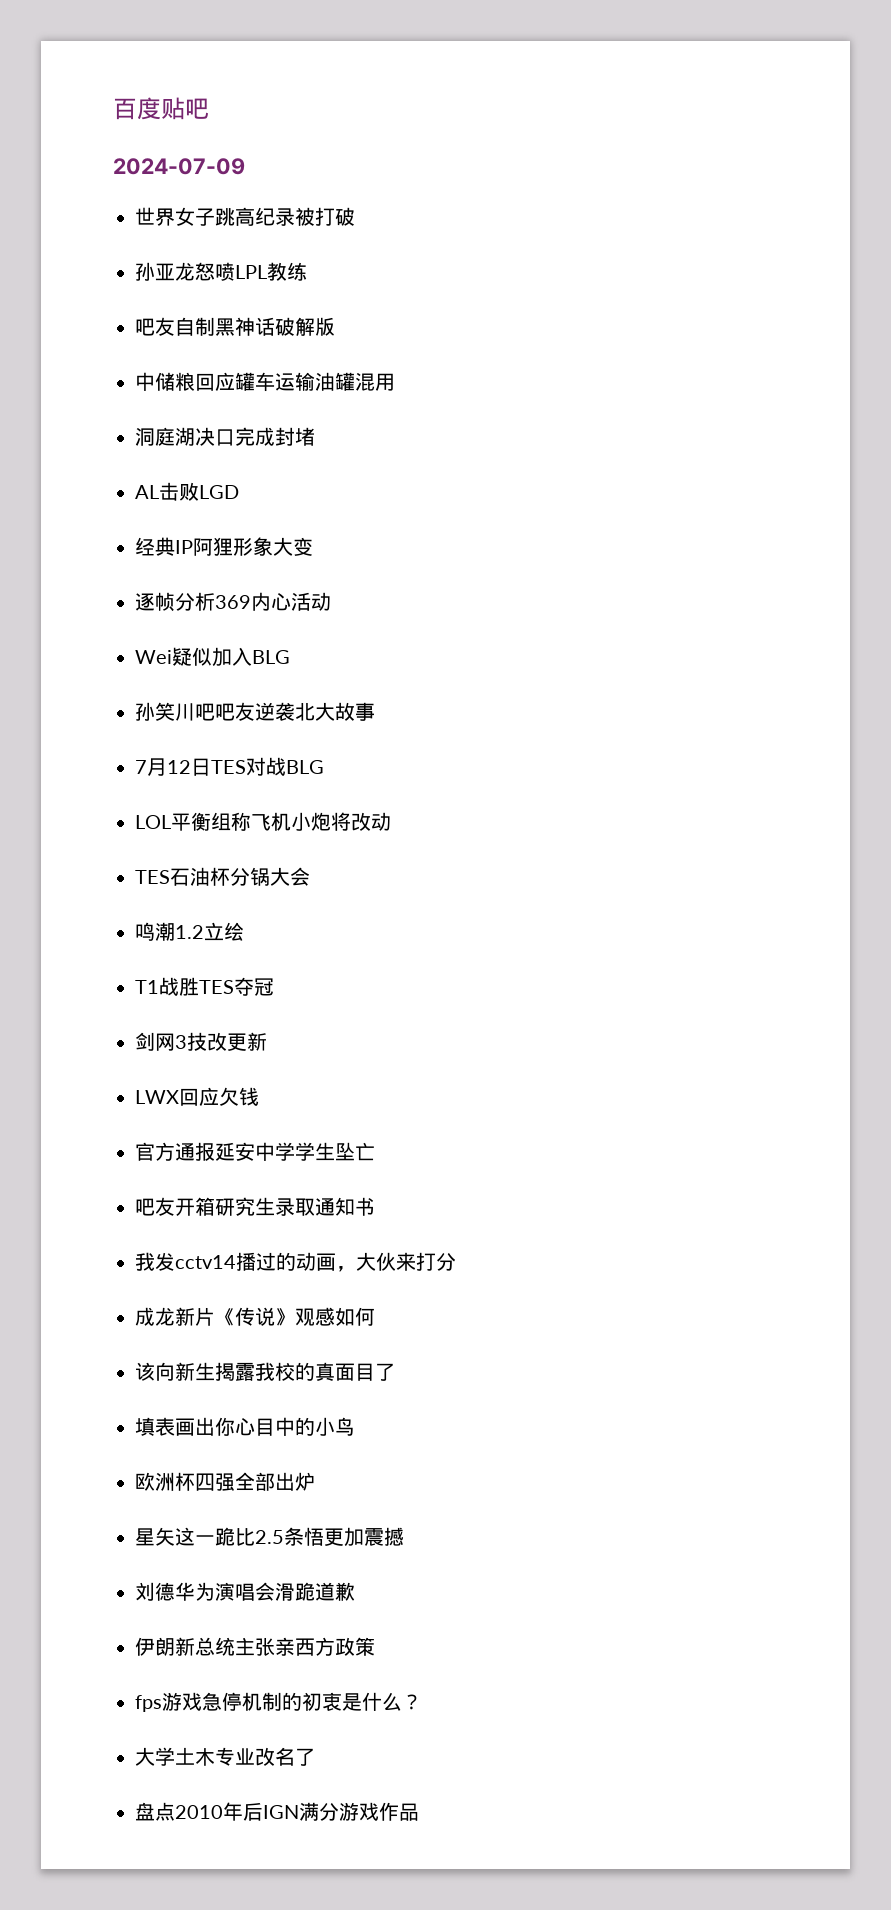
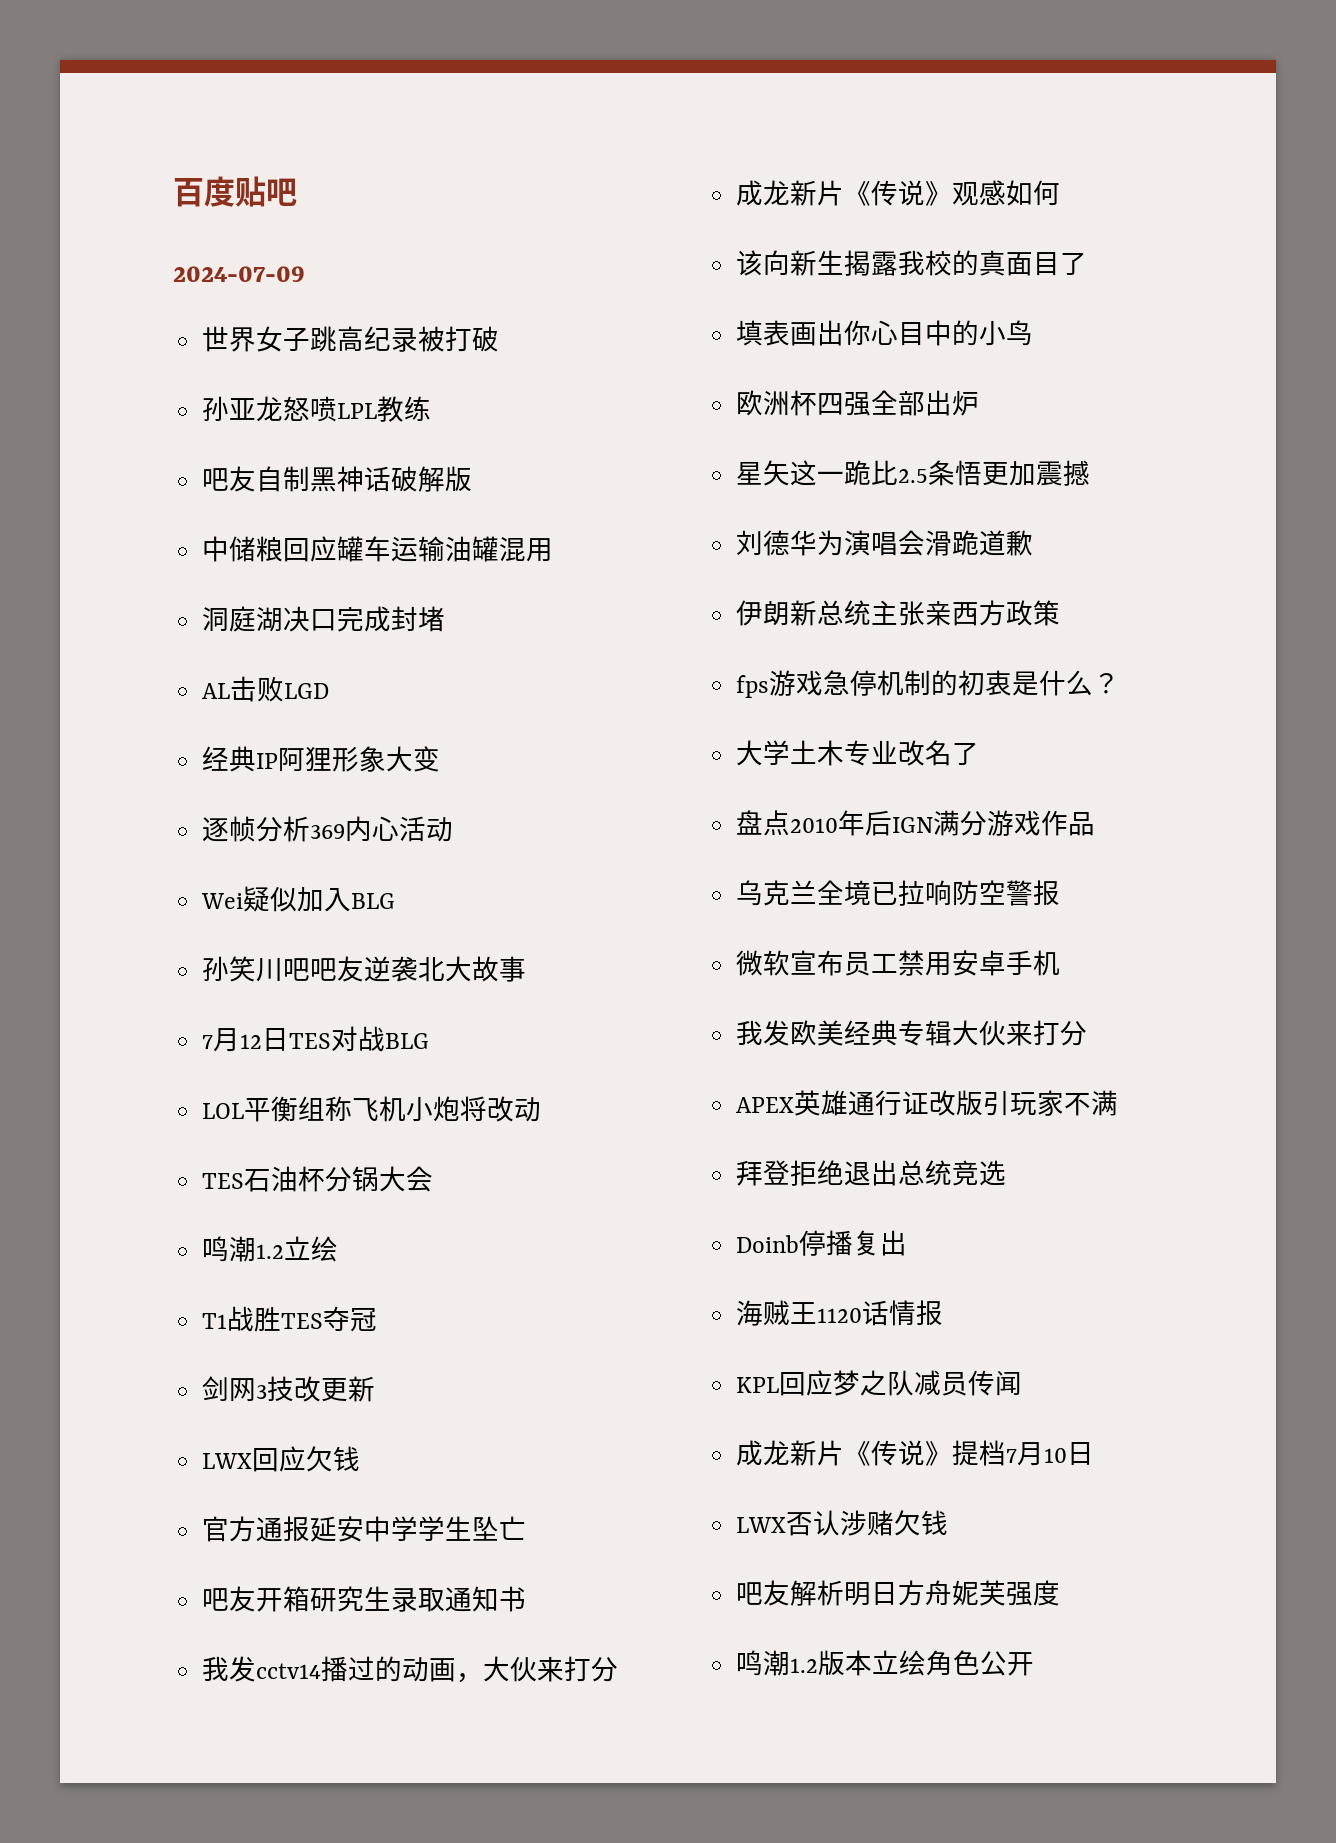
(419, 1812) none -> [736,880,1061,906] [736,950,1061,976] [736,1020,1088,1046] [736,1090,1119,1116] [736,1160,1007,1186] [736,1230,908,1256] [736,1300,944,1326] [736,1370,1023,1396] [736,1440,1095,1466] [736,1510,949,1536] [736,1580,1061,1606] [736,1650,1035,1676] // 乌克兰全境已拉响防空警报 // 微软宣布员工禁用安卓手机 // 我发欧美经典专辑大伙来打分 // APEX英雄通行证改版引玩家不满 // 拜登拒绝退出总统竞选 // Doinb停播复出 // 海贼王1120话情报 // KPL回应梦之队减员传闻 // 成龙新片《传说》提档7月10日 // LWX否认涉赌欠钱 // 吧友解析明日方舟妮芙强度 // 鸣潮1.2版本立绘角色公开

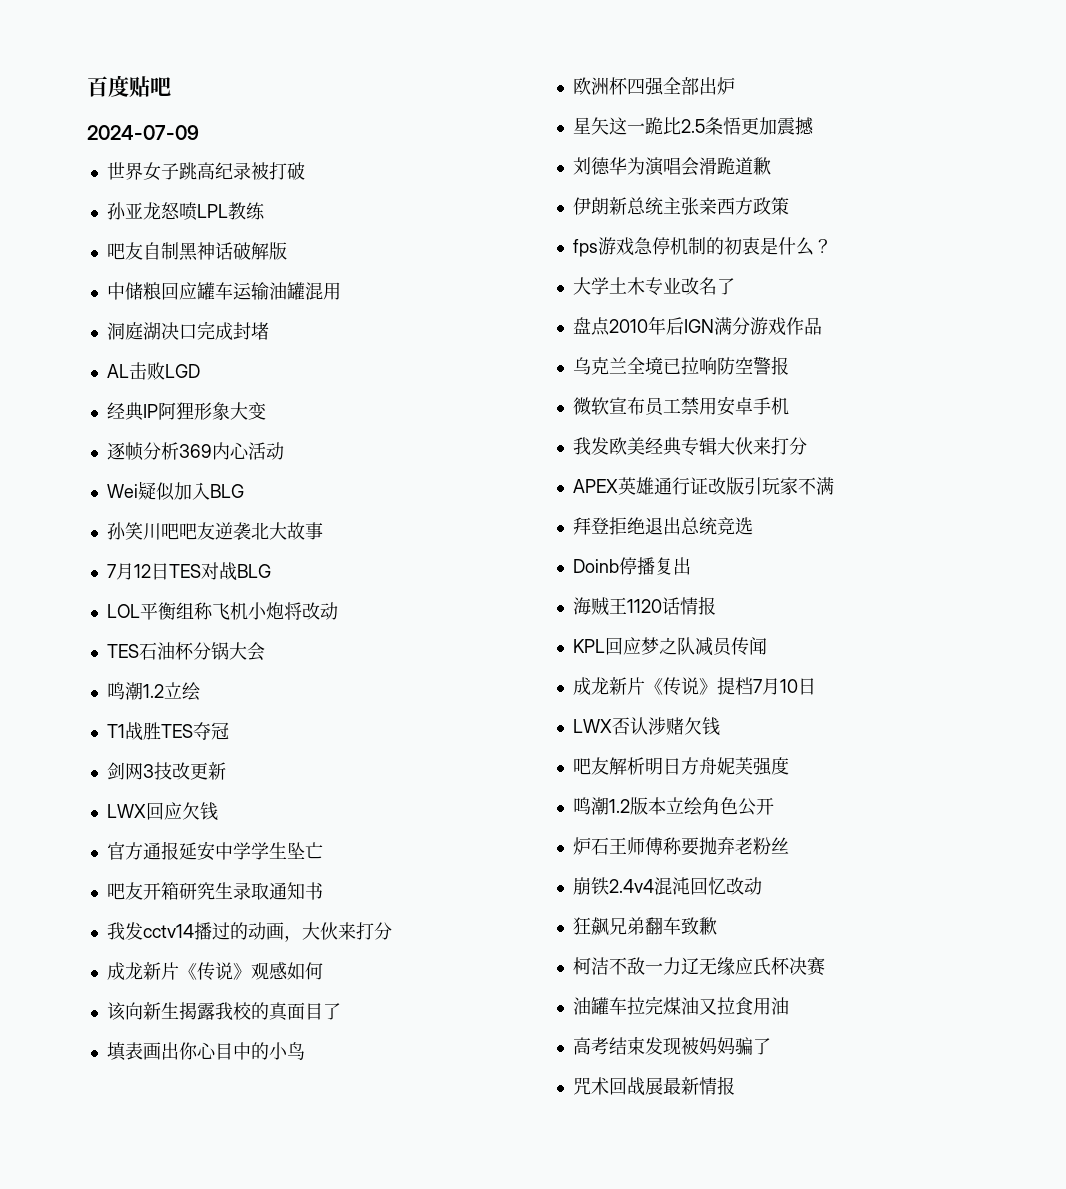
(1035, 1664) none -> [572,837,789,856] [572,877,762,895] [572,917,717,936] [572,957,825,976] [572,996,789,1015] [572,1037,771,1055] [572,1076,735,1096] // 炉石王师傅称要抛弃老粉丝 // 崩铁2.4v4混沌回忆改动 // 狂飙兄弟翻车致歉 // 柯洁不敌一力辽无缘应氏杯决赛 // 油罐车拉完煤油又拉食用油 // 高考结束发现被妈妈骗了 // 咒术回战展最新情报

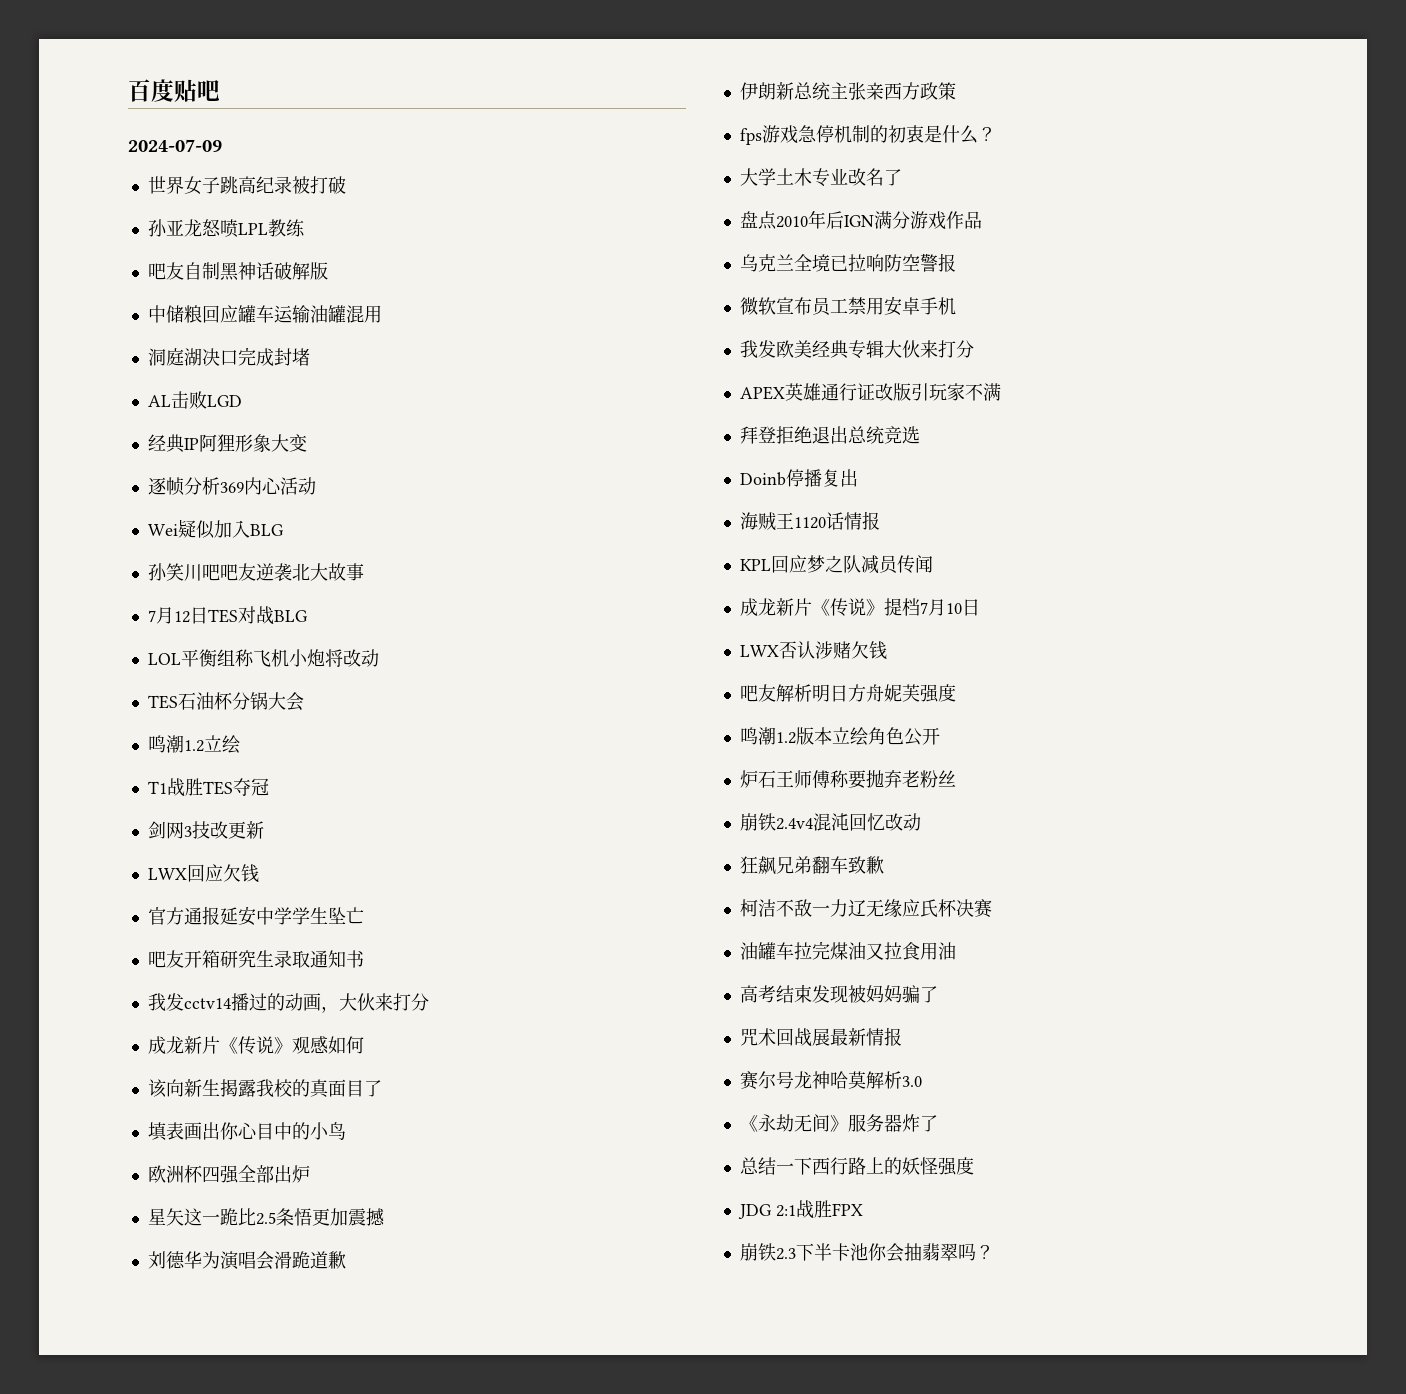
(735, 1085) none -> [739,1071,922,1090] [739,1114,938,1132] [739,1157,974,1176] [737,1200,863,1219] [739,1243,994,1262] // 赛尔号龙神哈莫解析3.0 // 《永劫无间》服务器炸了 // 总结一下西行路上的妖怪强度 // JDG 2:1战胜FPX // 崩铁2.3下半卡池你会抽翡翠吗？

